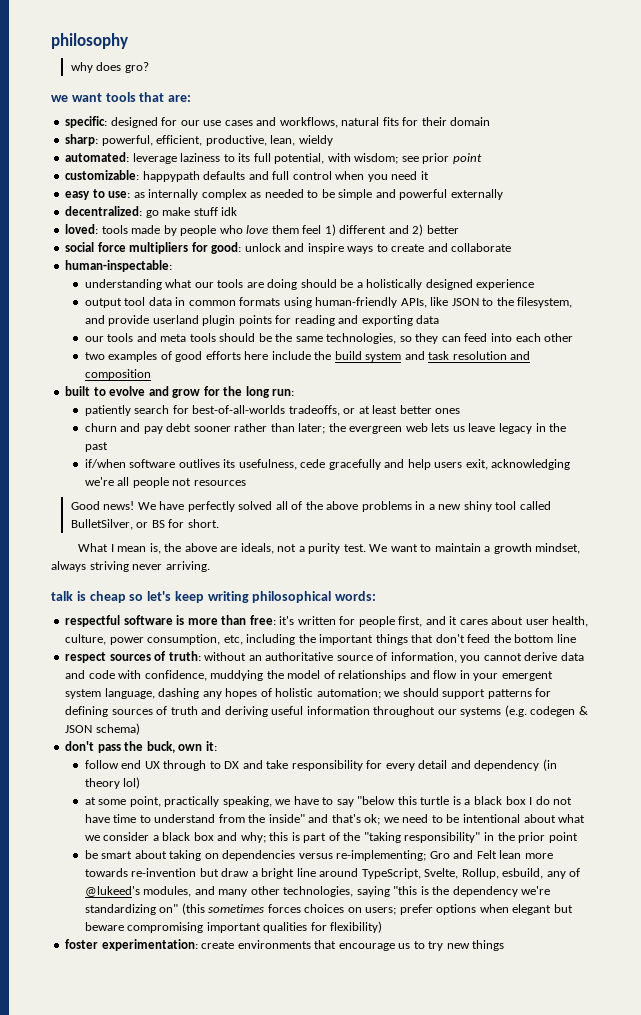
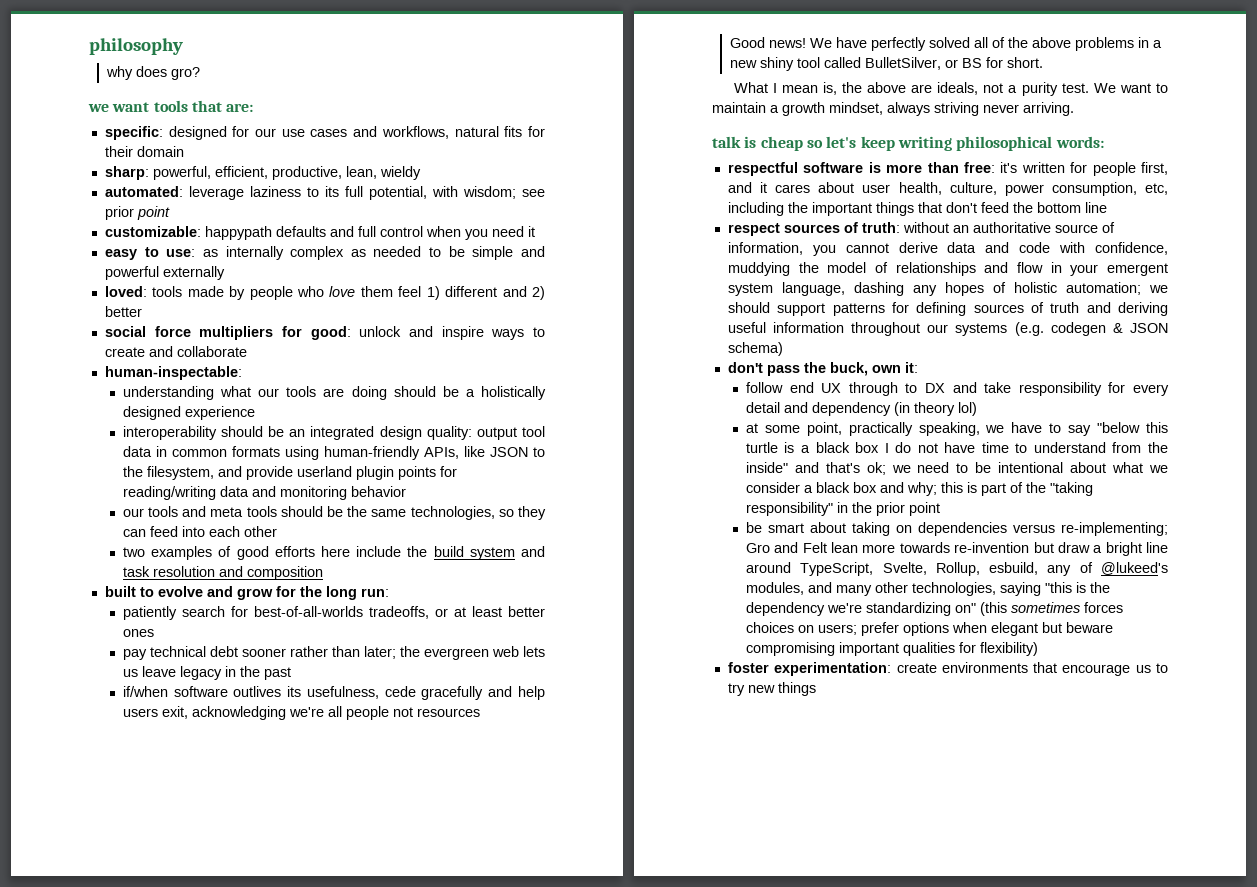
[65,206,238,218] // decentralized: go make stuff idk -> (225, 273) none
(535, 284) none -> [122,426,472,440] interoperability should be an integrated design quality:
[294,315,440,326] reading and exporting data -> [122,486,406,500] reading/writing data and monitoring behavior
[84,423,163,434] churn and pay -> [122,646,206,660] pay technical

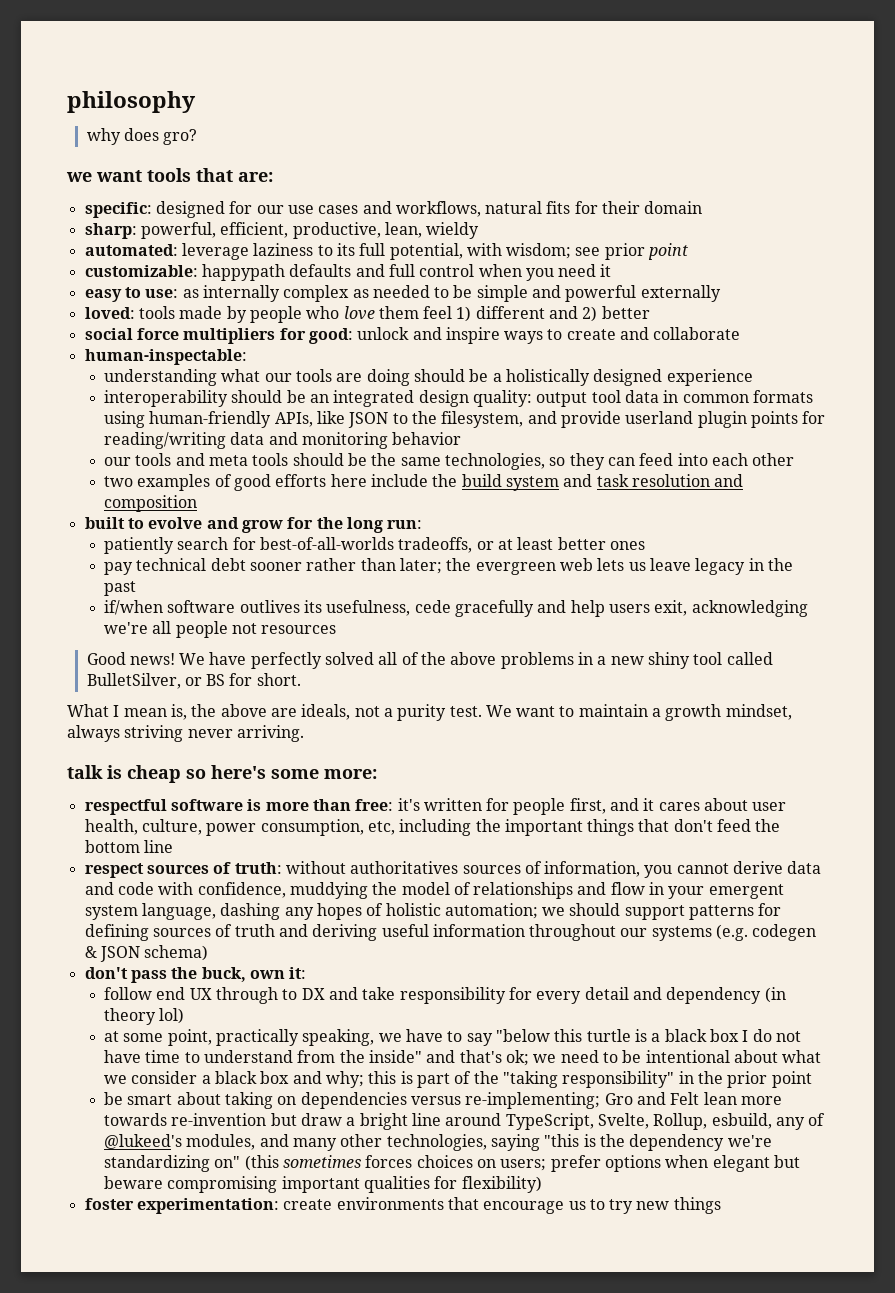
[826,136,1104,151] let's keep writing philosophical words: -> [211,765,377,779] here's some more:
[952,222,1098,233] an authoritative source -> [350,861,521,874] authoritatives sources

